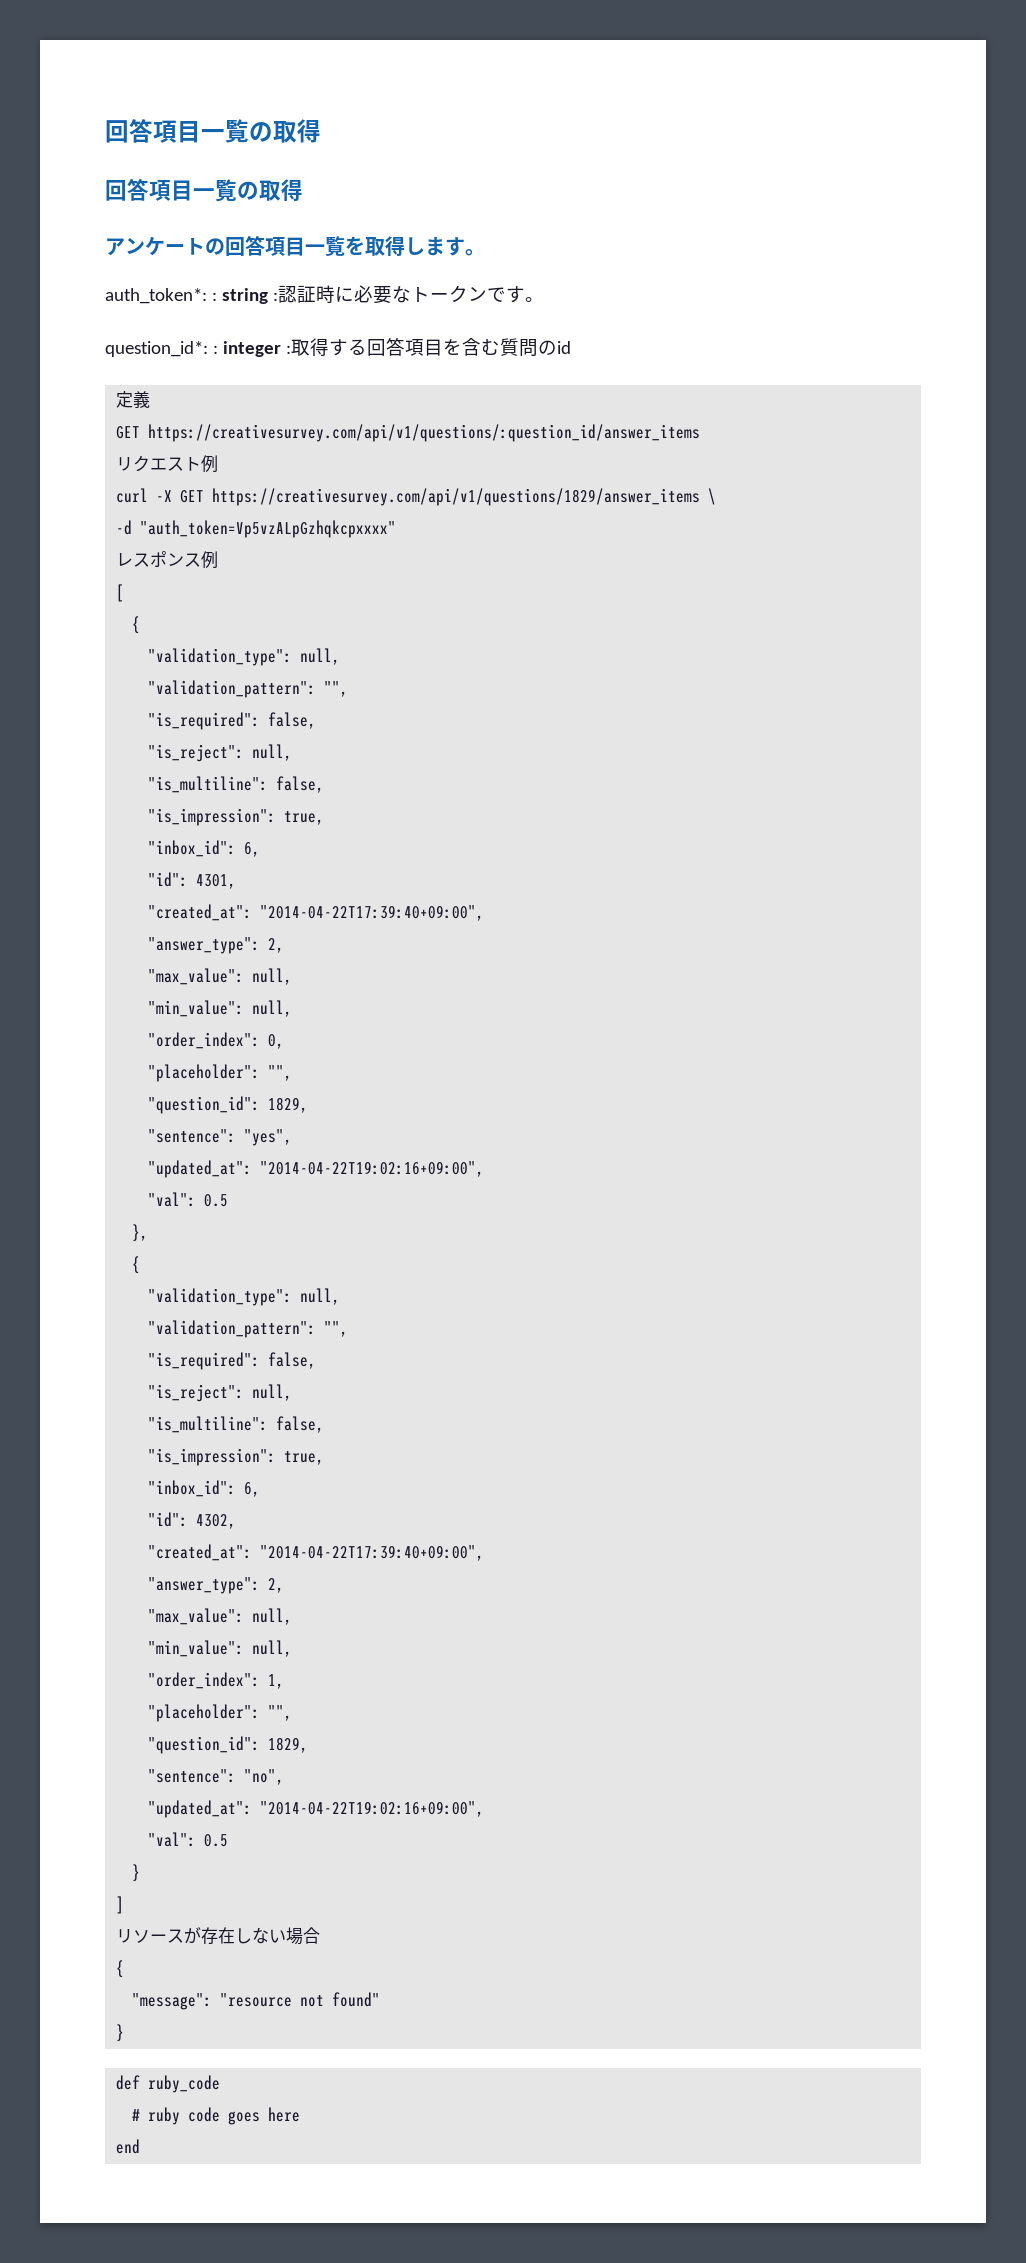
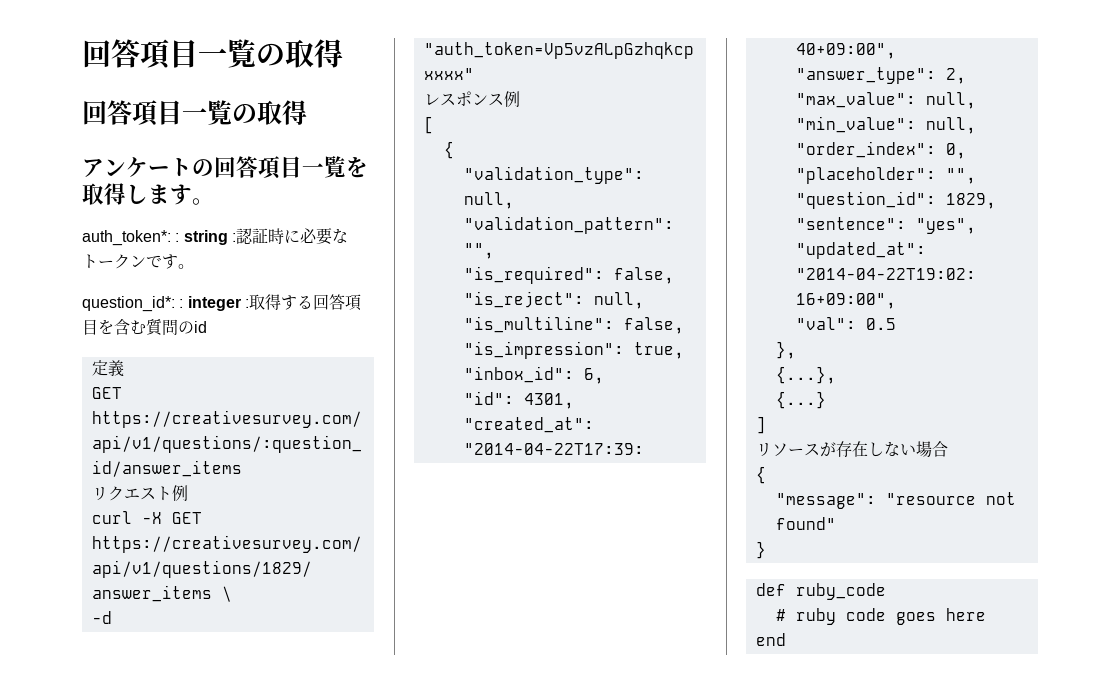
[132,1256,141,1274] [148,1288,341,1306] [148,1320,349,1338] [148,1352,317,1370] [148,1384,293,1402] [148,1416,325,1433] [148,1448,325,1466] [148,1480,261,1497] [148,1512,237,1529] [148,1544,485,1561] [148,1577,285,1594] [148,1608,293,1625] [148,1640,293,1657] [148,1672,285,1689] [148,1704,293,1722] [148,1736,309,1754] [148,1769,285,1785] [148,1800,485,1818] [148,1832,229,1847] [132,1864,141,1882] { // "validation_type": null, // "validation_pattern": "", // "is_required": false, // "is_reject": null, // "is_multiline": false, // "is_impression": true, // "inbox_id": 6, // "id": 4302, // "created_at": "2014-04-22T17:39:40+09:00", // "answer_type": 2, // "max_value": null, // "min_value": null, // "order_index": 1, // "placeholder": "", // "question_id": 1829, // "sentence": "no", // "updated_at": "2014-04-22T19:02:16+09:00", // "val": 0.5 // } -> [775,366,836,384] [775,391,826,409] {...}, // {...}

